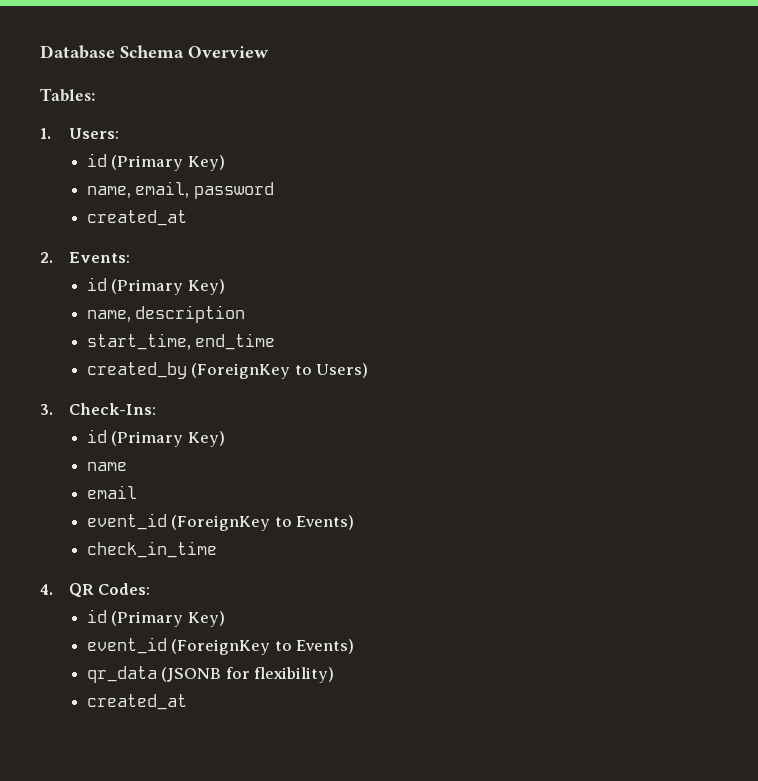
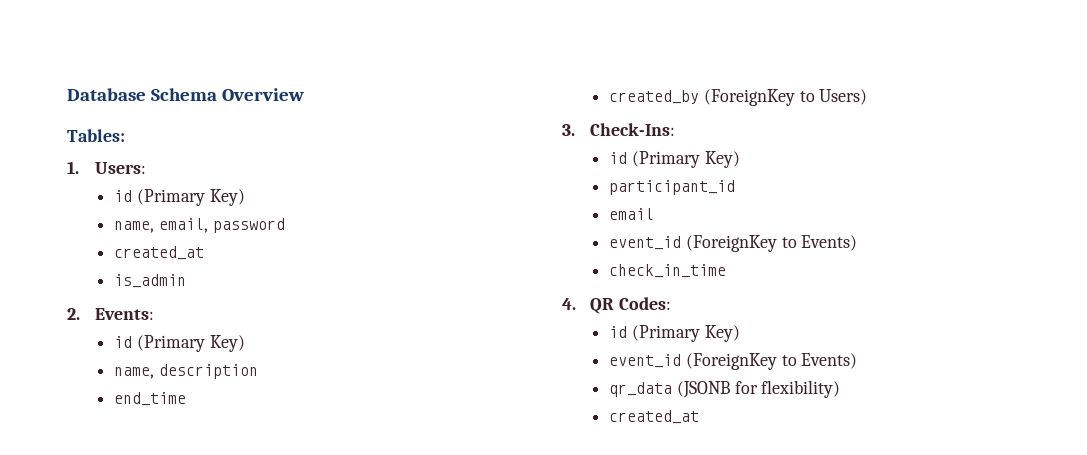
(187, 218) none -> [114,274,187,288] // is_admin
[86,333,191,350] start_time, -> (258, 371) none
[86,462,127,471] name -> [609,180,736,195] participant_id

